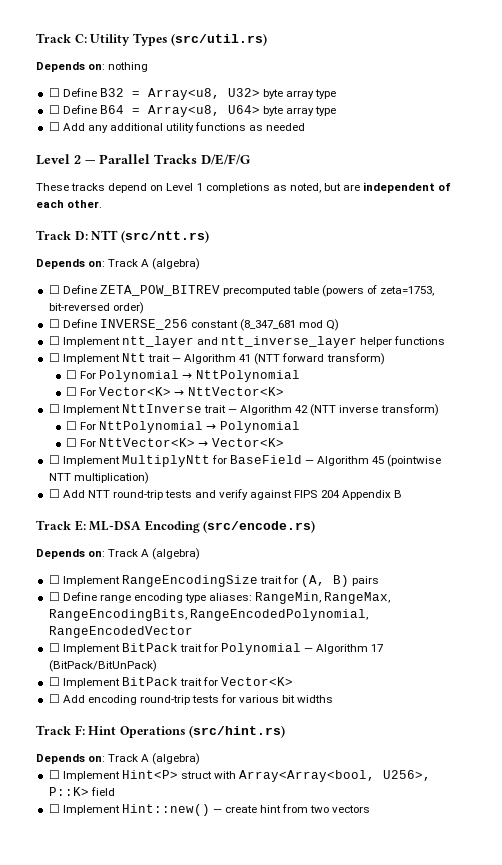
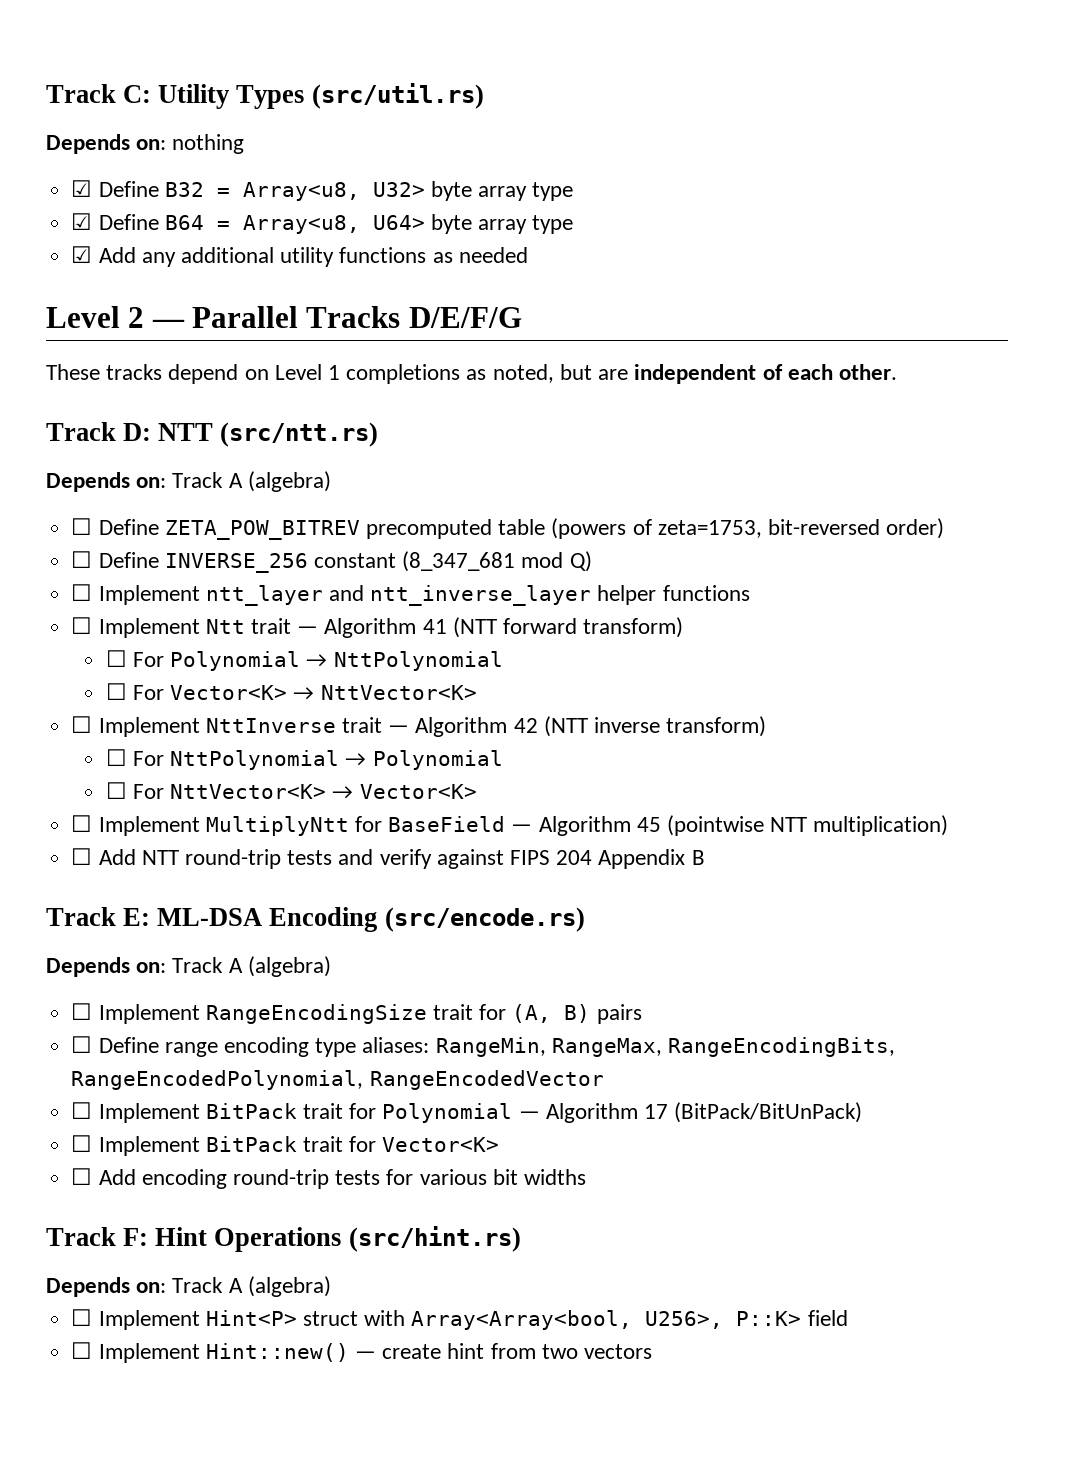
[48,88,60,97] ☐ -> [71,180,93,197] ☑
[48,105,60,114] ☐ -> [71,213,93,230] ☑
[48,122,60,131] ☐ -> [71,246,93,263] ☑

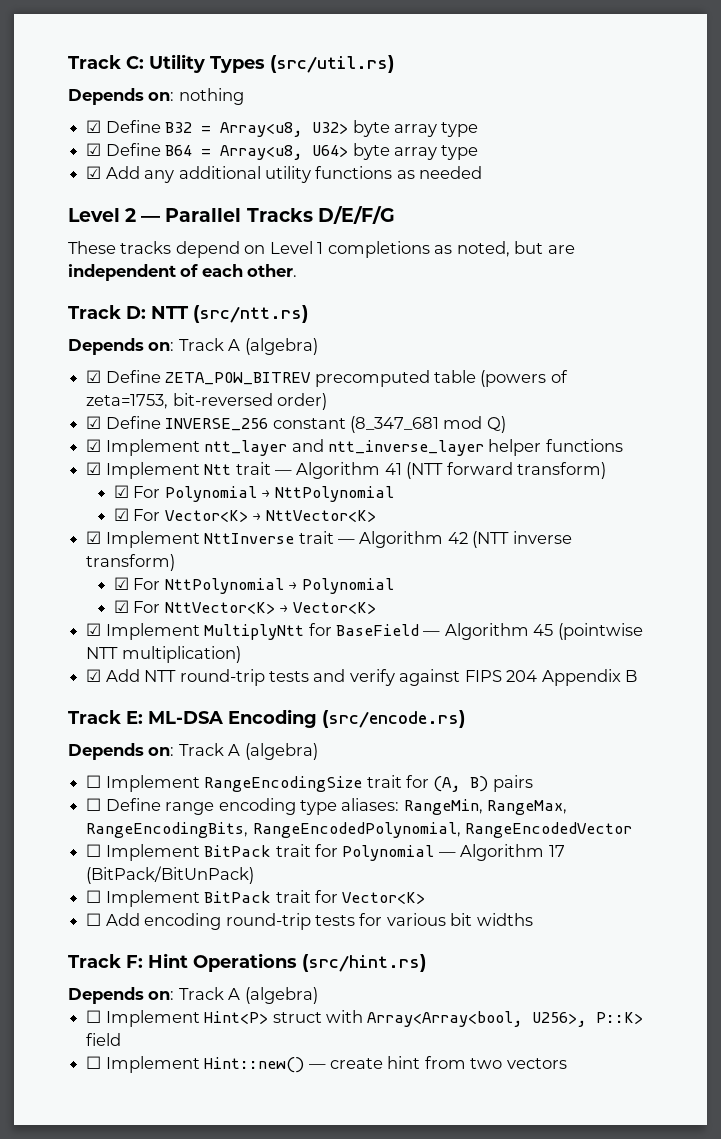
[71,518,93,535] ☐ -> [86,370,102,383] ☑
[71,551,93,568] ☐ -> [86,416,102,429] ☑
[71,584,93,601] ☐ -> [86,439,102,452] ☑
[71,617,93,634] ☐ -> [86,462,102,475] ☑
[105,650,127,667] ☐ -> [113,485,129,498] ☑
[105,683,127,700] ☐ -> [113,508,129,521] ☑
[71,716,93,733] ☐ -> [86,531,102,544] ☑
[105,749,127,766] ☐ -> [113,577,129,590] ☑
[105,782,127,799] ☐ -> [113,600,129,613] ☑
[71,815,93,832] ☐ -> [86,623,102,636] ☑
[71,848,93,865] ☐ -> [86,669,102,682] ☑

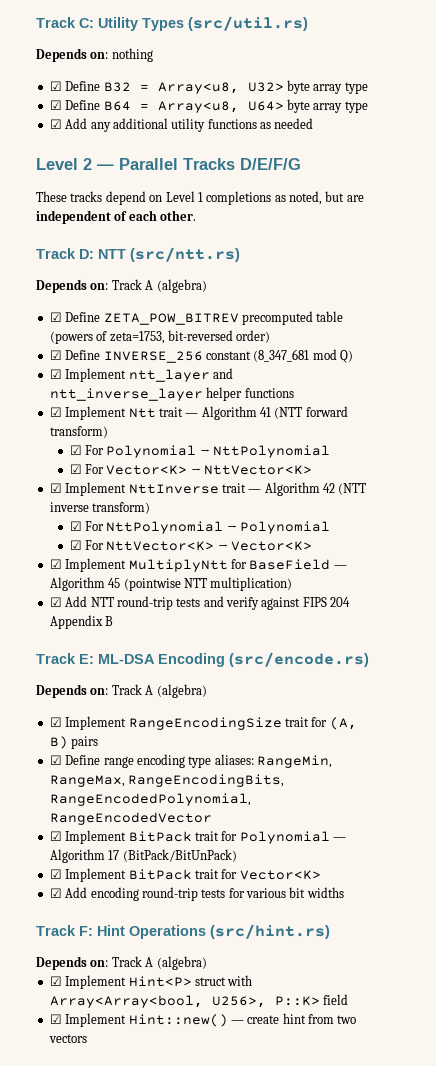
[86,775,102,788] ☐ -> [49,717,62,727] ☑
[86,798,102,811] ☐ -> [49,755,62,765] ☑
[86,844,102,857] ☐ -> [49,831,62,841] ☑
[86,890,102,903] ☐ -> [49,869,62,879] ☑
[86,913,102,926] ☐ -> [49,888,62,898] ☑
[86,1010,102,1023] ☐ -> [49,976,62,986] ☑
[86,1056,102,1069] ☐ -> [49,1014,62,1024] ☑

